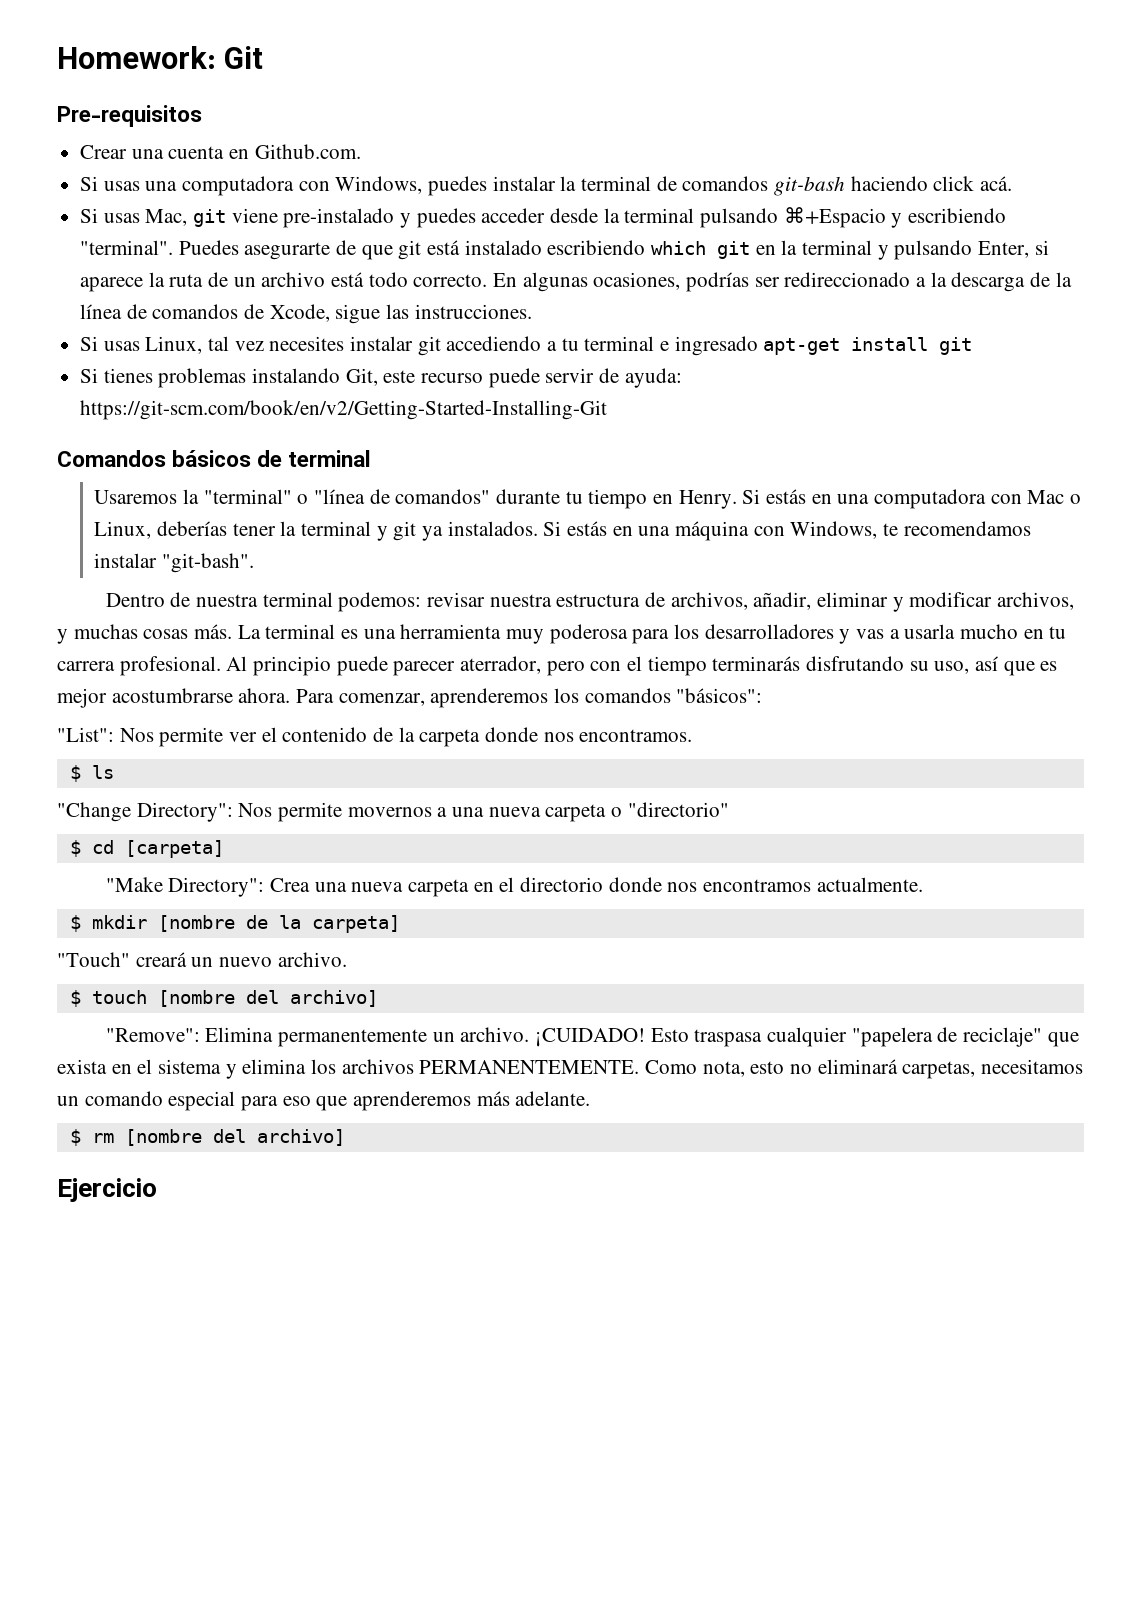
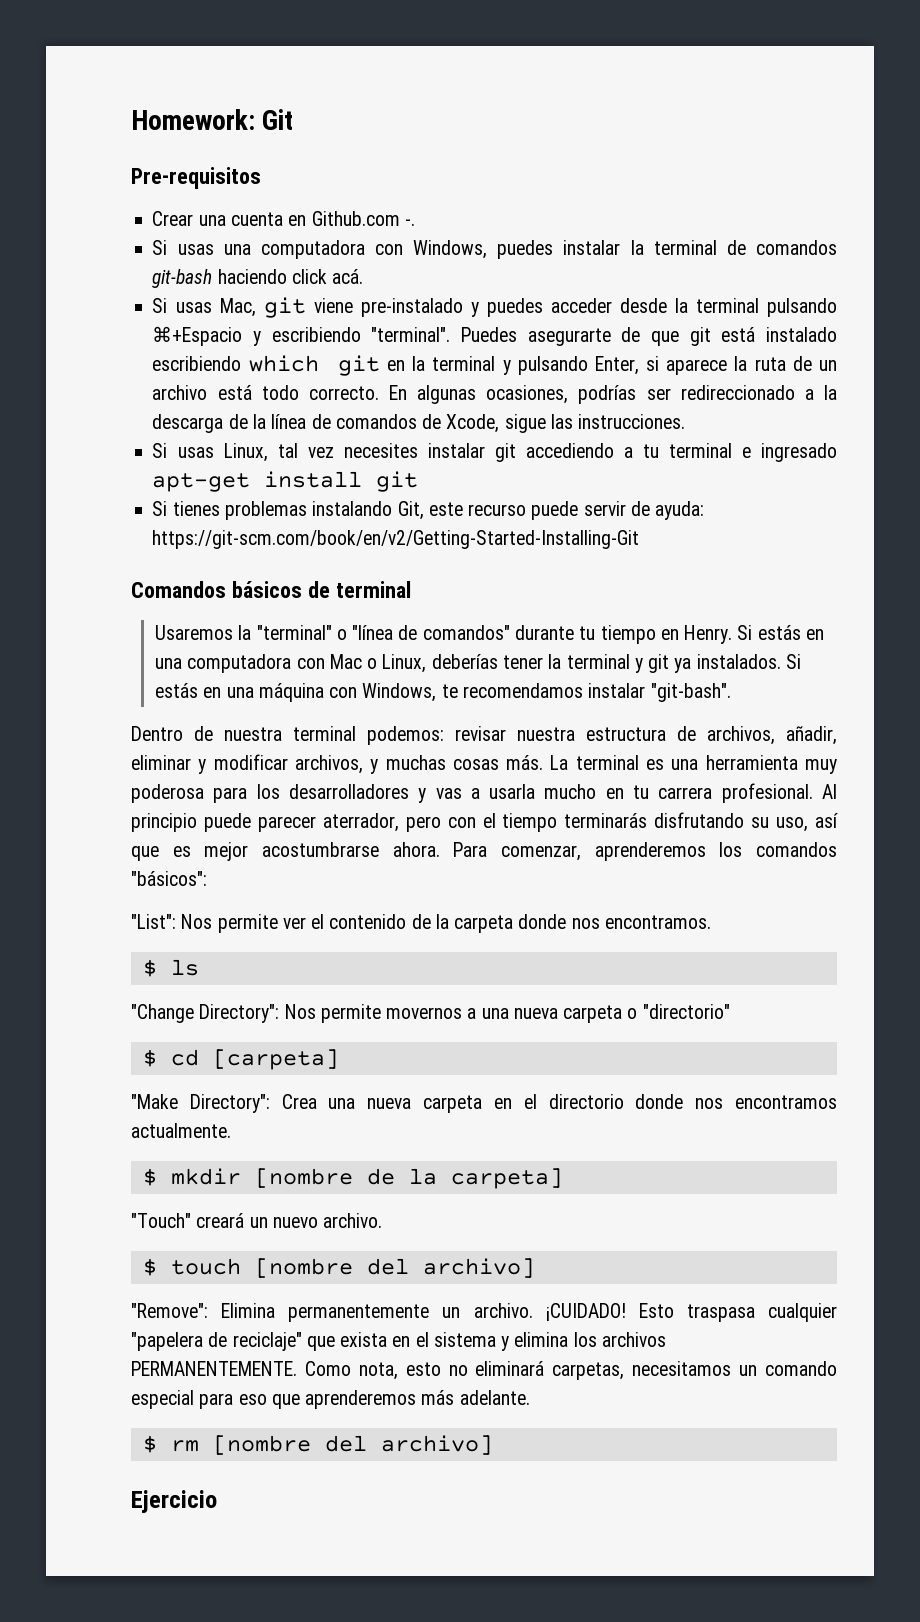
[254,144,361,159] Github.com. -> [311,211,415,226] Github.com -.

